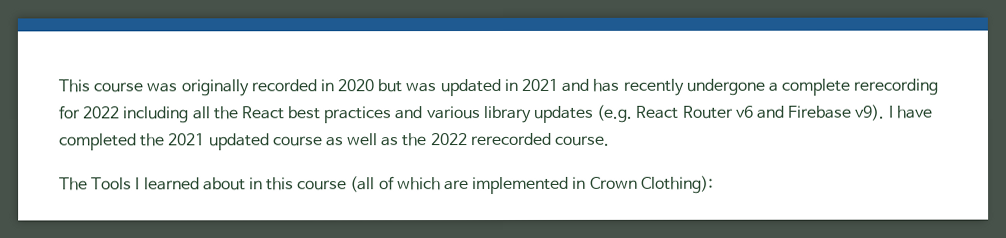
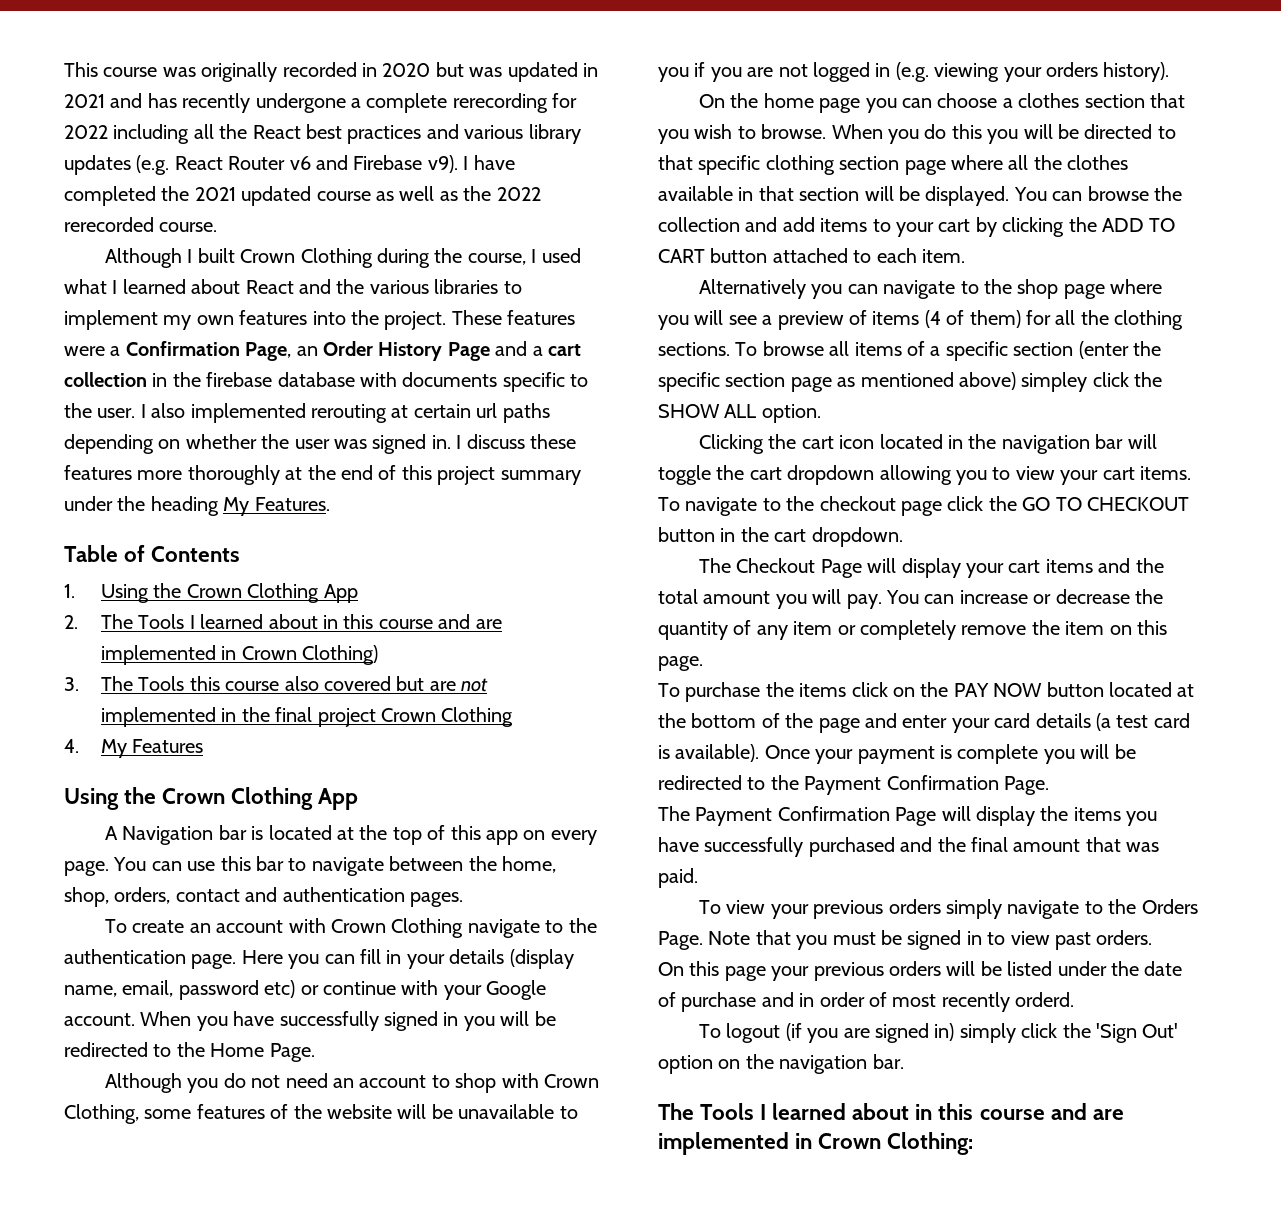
[59,175,714,195] The Tools I learned about in this course (all of which are implemented in Crown Clothing): -> [105,248,581,268] [64,279,522,294] [64,310,576,330] [64,341,581,361] [64,372,589,392] [64,403,550,423] [64,434,576,454] [64,465,581,485] [64,496,330,516] [64,545,241,562] [64,583,358,603] [64,614,502,629] [100,645,379,665] [64,676,489,692] [100,707,514,727] [64,739,204,758] [64,787,359,810] [105,825,597,845] [64,856,556,876] [64,887,463,907] [105,918,597,938] [64,949,574,969] [64,980,547,1000] [64,1011,556,1031] [64,1042,315,1062] [105,1073,600,1093] [64,1104,578,1124] [658,62,1170,82] [699,93,1186,113] [658,124,1176,144] [658,155,1129,175] [658,186,1182,206] [658,217,1176,237] [658,248,965,263] [699,279,1163,299] [658,310,1184,330] [658,341,1161,361] [658,372,1163,392] [658,404,821,423] [699,434,1157,454] [658,465,1191,485] [658,496,1189,516] [658,527,903,547] [699,558,1164,578] [658,589,1163,609] [658,620,1167,640] [658,656,703,671] [658,682,1195,702] [658,713,1190,733] [658,744,1136,764] [658,775,1049,795] [658,806,1158,826] [658,837,1160,857] [658,868,698,888] [699,899,1198,919] [658,930,1153,950] [658,961,1183,981] [658,992,1075,1012] [699,1023,1179,1043] [658,1054,904,1074] [658,1103,1124,1120] [658,1132,974,1155] Although I built Crown Clothing during the course, I used what I learned about React and the various libraries to implement my own features into the project. These features were a Confirmation Page, an Order History Page and a cart collection in the firebase database with documents specific to the user. I also implemented rerouting at certain url paths depending on whether the user was signed in. I discuss these features more thoroughly at the end of this project summary under the heading My Features. // Table of Contents // 1. Using the Crown Clothing App // 2. The Tools I learned about in this course and are implemented in Crown Clothing) // 3. The Tools this course also covered but are not implemented in the final project Crown Clothing // 4. My Features // Using the Crown Clothing App // A Navigation bar is located at the top of this app on every page. You can use this bar to navigate between the home, shop, orders, contact and authentication pages. // To create an account with Crown Clothing navigate to the authentication page. Here you can fill in your details (display name, email, password etc) or continue with your Google account. When you have successfully signed in you will be redirected to the Home Page. // Although you do not need an account to shop with Crown Clothing, some features of the website will be unavailable to you if you are not logged in (e.g. viewing your orders history). // On the home page you can choose a clothes section that you wish to browse. When you do this you will be directed to that specific clothing section page where all the clothes available in that section will be displayed. You can browse the collection and add items to your cart by clicking the ADD TO CART button attached to each item. // Alternatively you can navigate to the shop page where you will see a preview of items (4 of them) for all the clothing sections. To browse all items of a specific section (enter the specific section page as mentioned above) simpley click the SHOW ALL option. // Clicking the cart icon located in the navigation bar will toggle the cart dropdown allowing you to view your cart items. To navigate to the checkout page click the GO TO CHECKOUT button in the cart dropdown. // The Checkout Page will display your cart items and the total amount you will pay. You can increase or decrease the quantity of any item or completely remove the item on this page. // To purchase the items click on the PAY NOW button located at the bottom of the page and enter your card details (a test card is available). Once your payment is complete you will be redirected to the Payment Confirmation Page. // The Payment Confirmation Page will display the items you have successfully purchased and the final amount that was paid. // To view your previous orders simply navigate to the Orders Page. Note that you must be signed in to view past orders. // On this page your previous orders will be listed under the date of purchase and in order of most recently orderd. // To logout (if you are signed in) simply click the 'Sign Out' option on the navigation bar. // The Tools I learned about in this course and are implemented in Crown Clothing:

